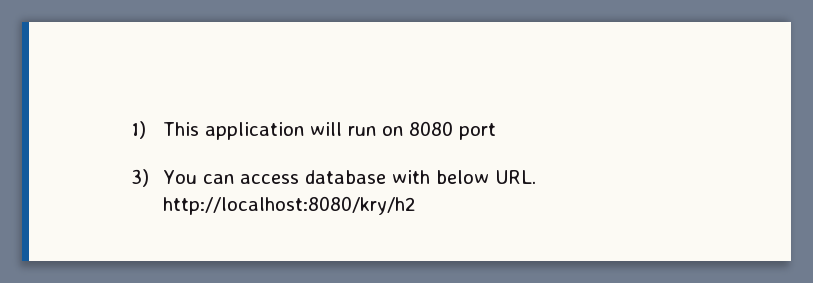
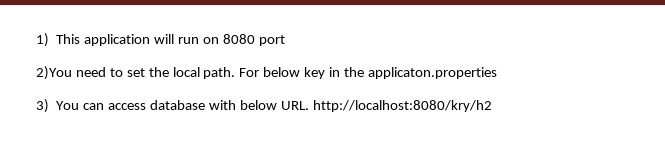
(497, 131) none -> [36,66,497,80] // 2)You need to set the local path. For below key in the applicaton.properties

